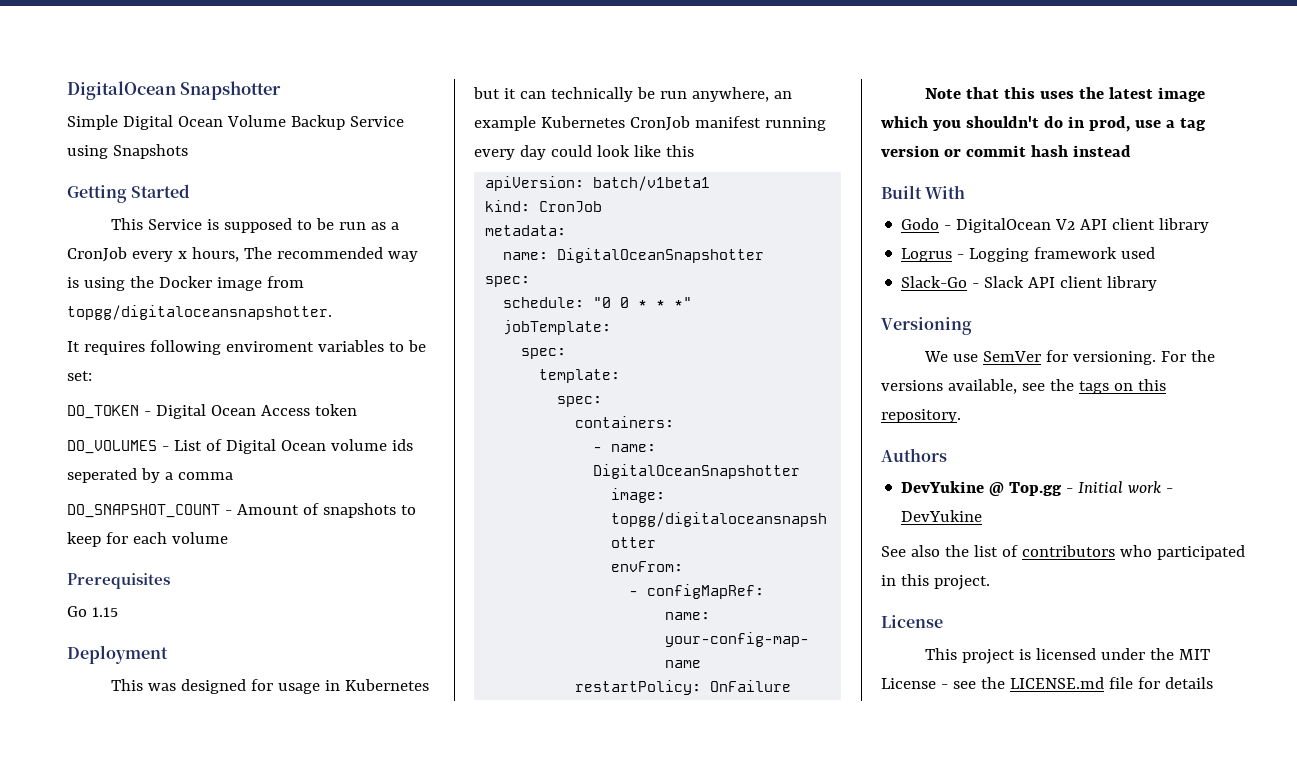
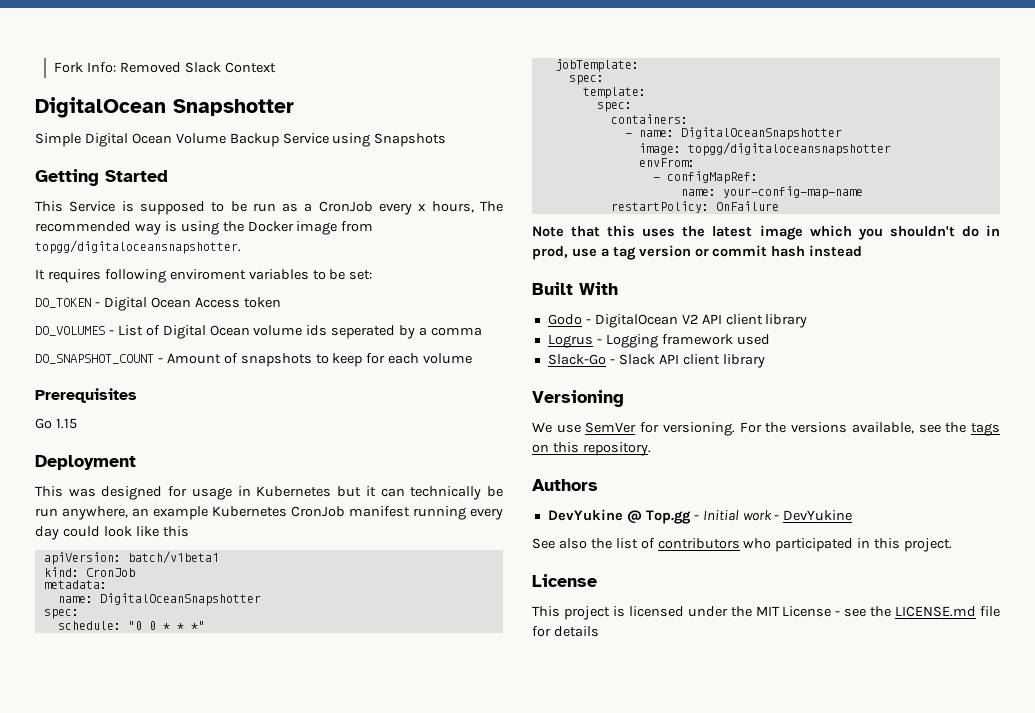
(67, 90) none -> [54,62,277,73] Fork Info: Removed Slack Context //

